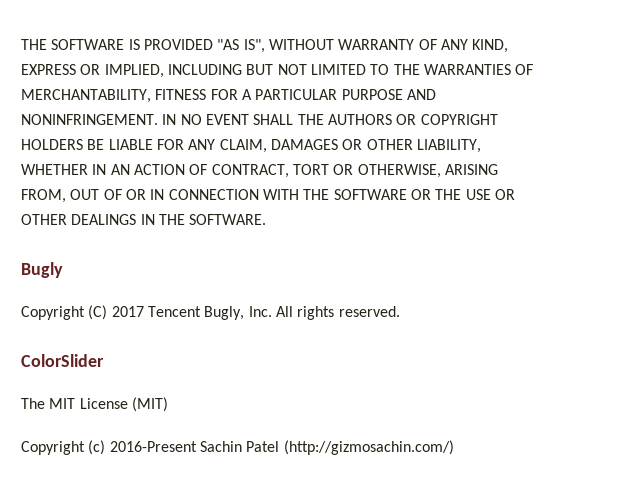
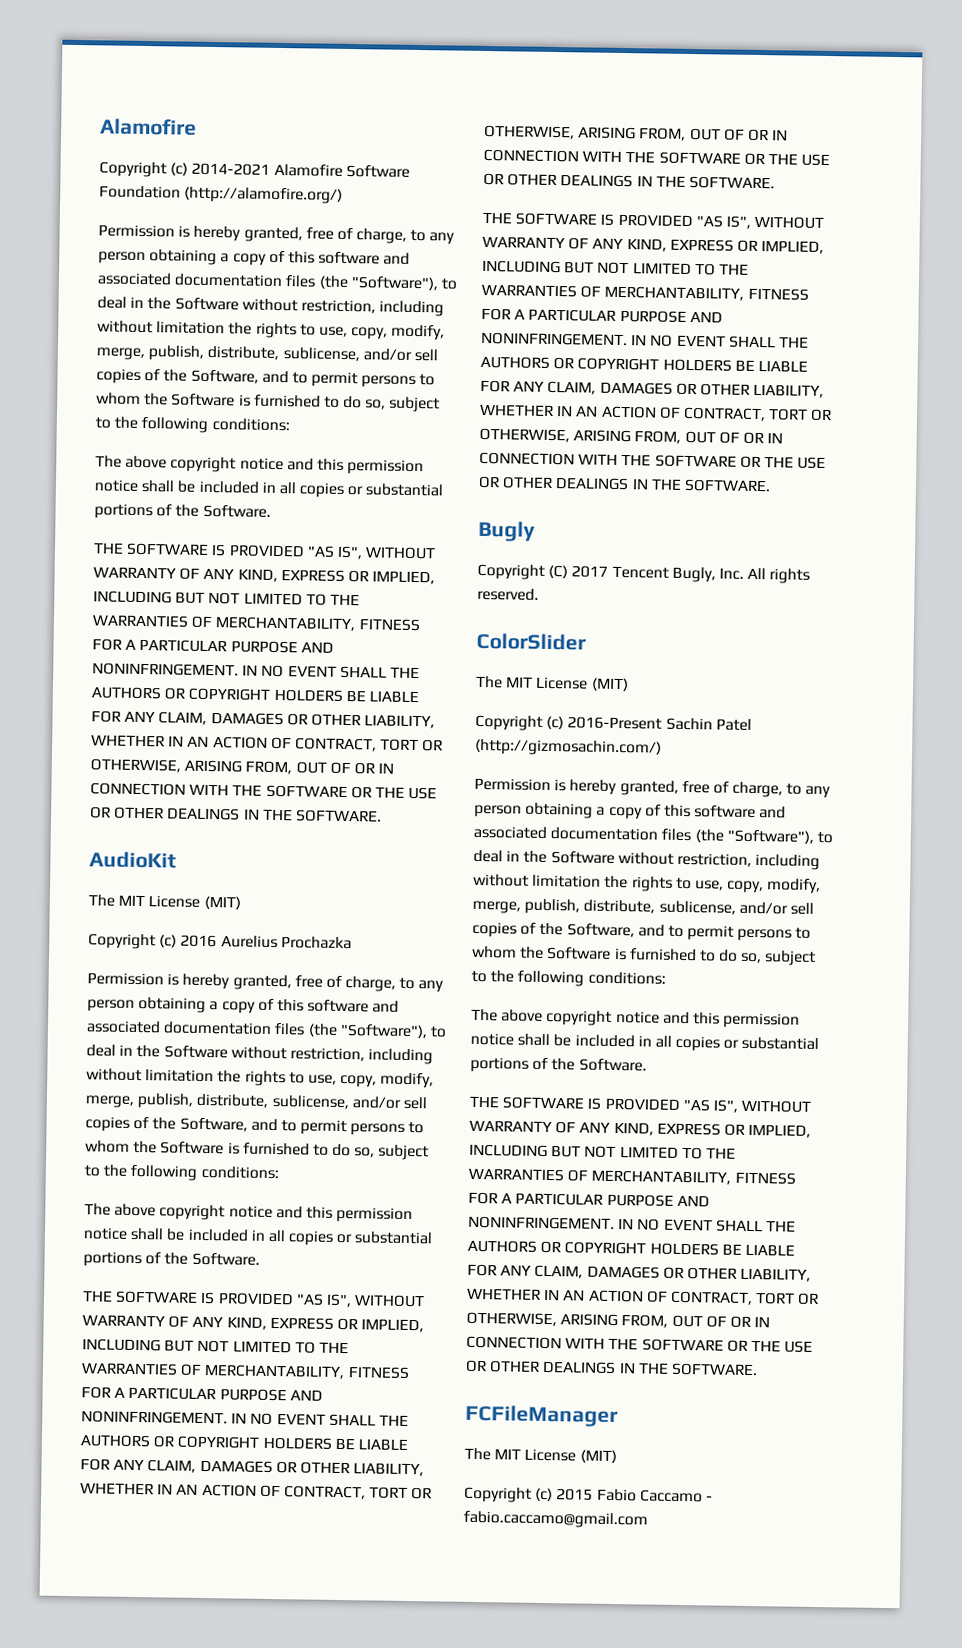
(21, 44) none -> [100,118,197,136] [99,161,410,178] [99,185,344,204] [98,224,456,245] [98,249,411,266] [97,272,457,291] [97,296,445,317] [97,320,446,341] [96,345,438,362] [96,368,436,389] [96,392,441,413] [95,416,290,433] [95,455,425,476] [94,479,444,498] [94,503,271,520] [93,542,437,560] [93,566,436,585] [93,590,360,606] [92,614,420,632] [92,638,334,654] [92,662,420,679] [91,686,419,703] [91,710,436,729] [91,734,444,752] [90,758,395,775] [90,782,438,800] [90,806,382,823] [89,851,177,869] [88,894,241,910] [88,933,352,950] [87,972,445,993] [87,996,400,1014] [86,1020,447,1039] [86,1044,434,1065] [86,1068,435,1089] [85,1093,427,1110] [85,1116,425,1136] [85,1140,430,1161] [84,1164,279,1181] [84,1203,414,1224] [83,1227,434,1246] [83,1251,260,1268] [82,1290,426,1308] [82,1314,425,1333] [82,1338,349,1354] [81,1362,410,1380] [81,1386,323,1402] [81,1410,409,1427] [80,1434,408,1450] [80,1458,425,1477] [80,1482,433,1500] [484,124,789,142] [483,148,831,167] [483,172,775,190] Alamofire // Copyright (c) 2014-2021 Alamofire Software Foundation (http://alamofire.org/) // Permission is hereby granted, free of charge, to any person obtaining a copy of this software and associated documentation files (the "Software"), to deal in the Software without restriction, including without limitation the rights to use, copy, modify, merge, publish, distribute, sublicense, and/or sell copies of the Software, and to permit persons to whom the Software is furnished to do so, subject to the following conditions: // The above copyright notice and this permission notice shall be included in all copies or substantial portions of the Software. // THE SOFTWARE IS PROVIDED "AS IS", WITHOUT WARRANTY OF ANY KIND, EXPRESS OR IMPLIED, INCLUDING BUT NOT LIMITED TO THE WARRANTIES OF MERCHANTABILITY, FITNESS FOR A PARTICULAR PURPOSE AND NONINFRINGEMENT. IN NO EVENT SHALL THE AUTHORS OR COPYRIGHT HOLDERS BE LIABLE FOR ANY CLAIM, DAMAGES OR OTHER LIABILITY, WHETHER IN AN ACTION OF CONTRACT, TORT OR OTHERWISE, ARISING FROM, OUT OF OR IN CONNECTION WITH THE SOFTWARE OR THE USE OR OTHER DEALINGS IN THE SOFTWARE. // AudioKit // The MIT License (MIT) // Copyright (c) 2016 Aurelius Prochazka // Permission is hereby granted, free of charge, to any person obtaining a copy of this software and associated documentation files (the "Software"), to deal in the Software without restriction, including without limitation the rights to use, copy, modify, merge, publish, distribute, sublicense, and/or sell copies of the Software, and to permit persons to whom the Software is furnished to do so, subject to the following conditions: // The above copyright notice and this permission notice shall be included in all copies or substantial portions of the Software. // THE SOFTWARE IS PROVIDED "AS IS", WITHOUT WARRANTY OF ANY KIND, EXPRESS OR IMPLIED, INCLUDING BUT NOT LIMITED TO THE WARRANTIES OF MERCHANTABILITY, FITNESS FOR A PARTICULAR PURPOSE AND NONINFRINGEMENT. IN NO EVENT SHALL THE AUTHORS OR COPYRIGHT HOLDERS BE LIABLE FOR ANY CLAIM, DAMAGES OR OTHER LIABILITY, WHETHER IN AN ACTION OF CONTRACT, TORT OR OTHERWISE, ARISING FROM, OUT OF OR IN CONNECTION WITH THE SOFTWARE OR THE USE OR OTHER DEALINGS IN THE SOFTWARE. //
(454, 447) none -> [474,777,832,799] [474,802,787,820] [473,825,833,844] [473,849,821,870] [473,873,822,894] [472,898,814,915] [472,921,812,942] [472,945,817,966] [471,970,666,987] [471,1008,801,1029] [470,1032,820,1052] [470,1056,647,1073] [469,1095,812,1113] [469,1119,812,1138] [469,1143,736,1160] [468,1167,796,1185] [468,1191,710,1207] [468,1215,796,1233] [467,1239,795,1256] [467,1263,812,1282] [467,1287,820,1306] [466,1311,771,1329] [466,1335,814,1353] [465,1359,758,1377] [465,1404,618,1428] [464,1447,617,1464] [464,1486,713,1503] [463,1510,648,1529] // Permission is hereby granted, free of charge, to any person obtaining a copy of this software and associated documentation files (the "Software"), to deal in the Software without restriction, including without limitation the rights to use, copy, modify, merge, publish, distribute, sublicense, and/or sell copies of the Software, and to permit persons to whom the Software is furnished to do so, subject to the following conditions: // The above copyright notice and this permission notice shall be included in all copies or substantial portions of the Software. // THE SOFTWARE IS PROVIDED "AS IS", WITHOUT WARRANTY OF ANY KIND, EXPRESS OR IMPLIED, INCLUDING BUT NOT LIMITED TO THE WARRANTIES OF MERCHANTABILITY, FITNESS FOR A PARTICULAR PURPOSE AND NONINFRINGEMENT. IN NO EVENT SHALL THE AUTHORS OR COPYRIGHT HOLDERS BE LIABLE FOR ANY CLAIM, DAMAGES OR OTHER LIABILITY, WHETHER IN AN ACTION OF CONTRACT, TORT OR OTHERWISE, ARISING FROM, OUT OF OR IN CONNECTION WITH THE SOFTWARE OR THE USE OR OTHER DEALINGS IN THE SOFTWARE. // FCFileManager // The MIT License (MIT) // Copyright (c) 2015 Fabio Caccamo - fabio.caccamo@gmail.com

